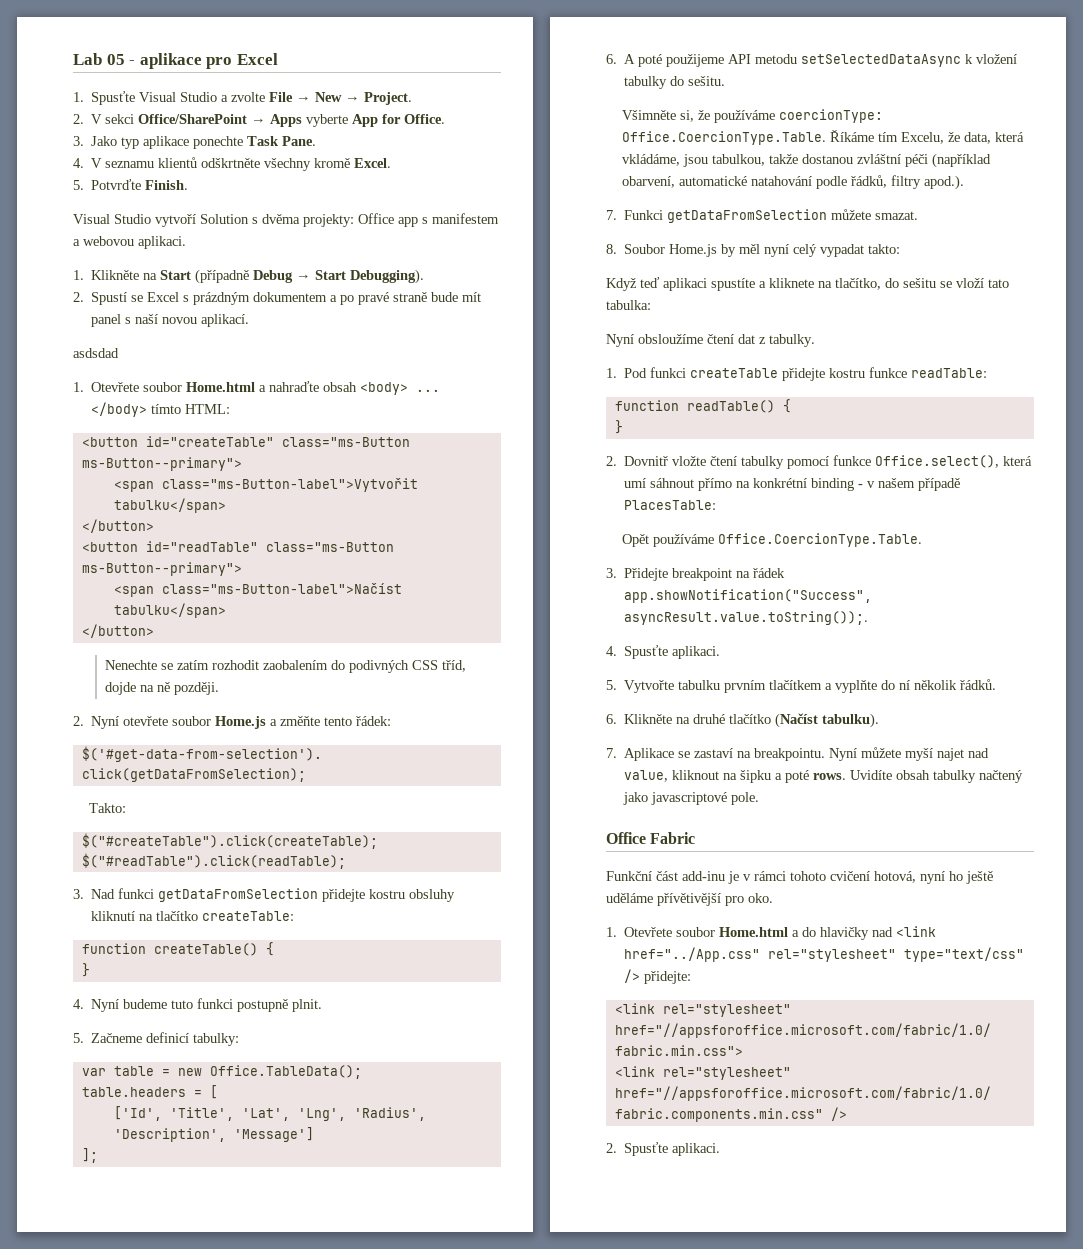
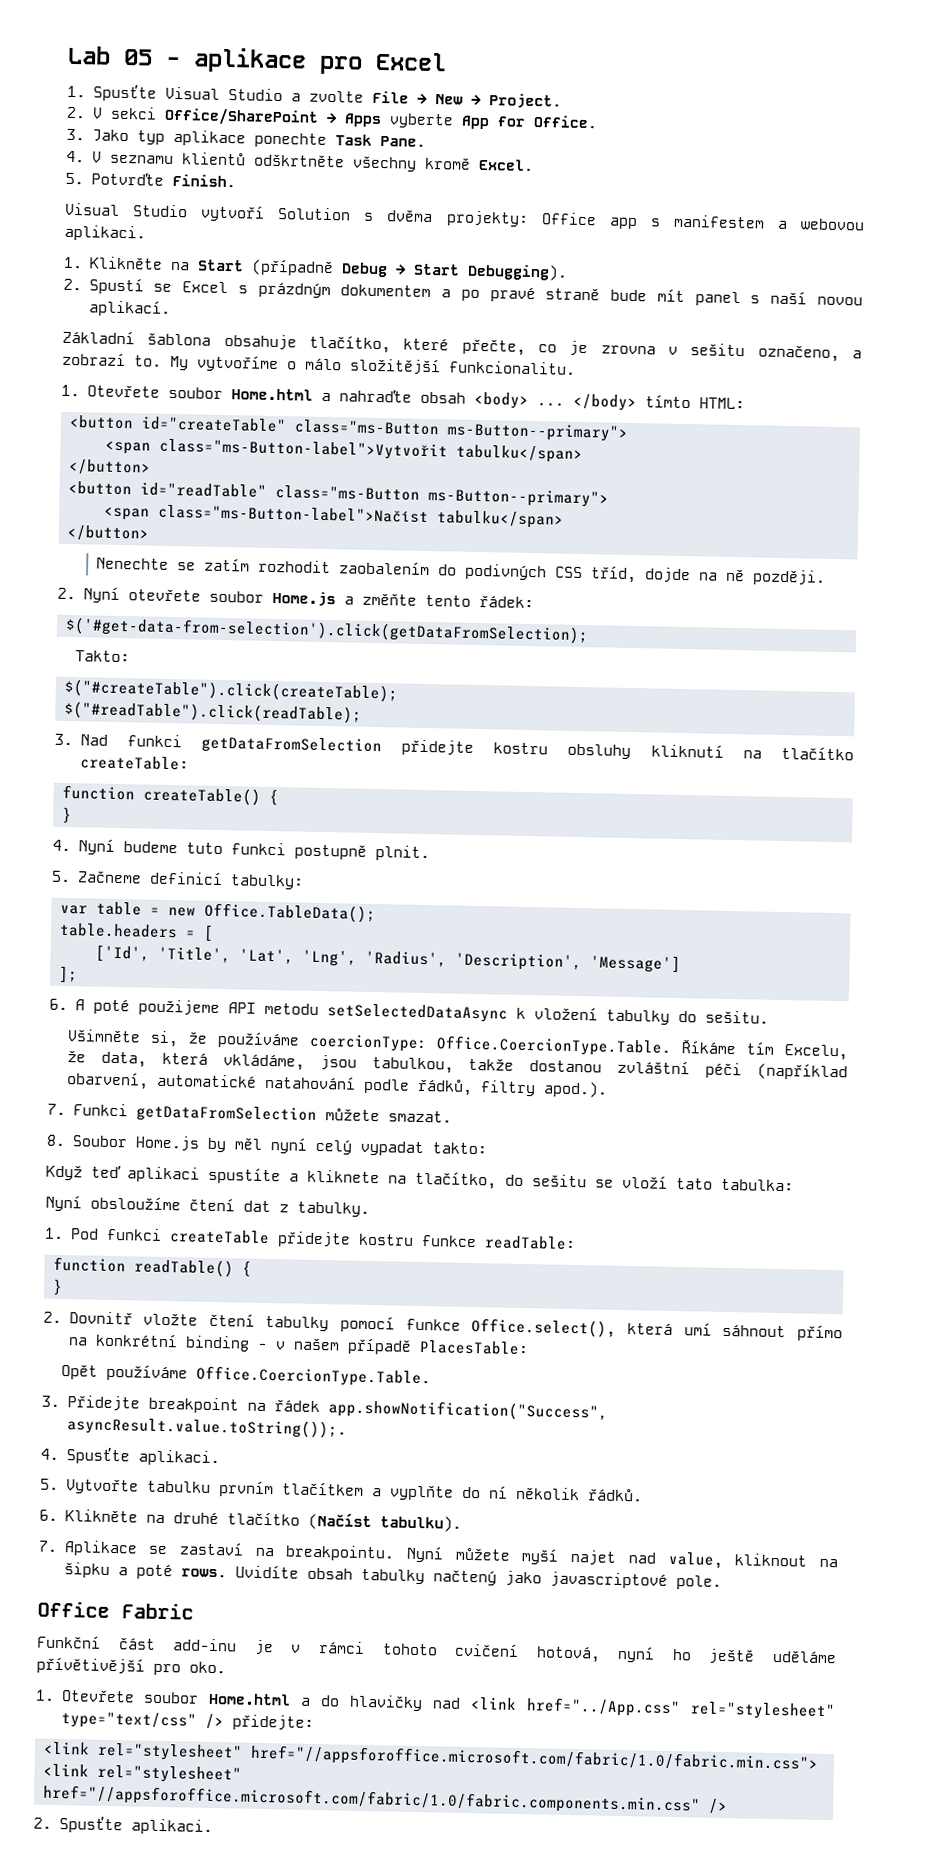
[73,348,119,358] asdsdad -> [62,329,863,363] [62,351,576,376] Základní šablona obsahuje tlačítko, které přečte, co je zrovna v sešitu označeno, a zobrazí to. My vytvoříme o málo složitější funkcionalitu.

